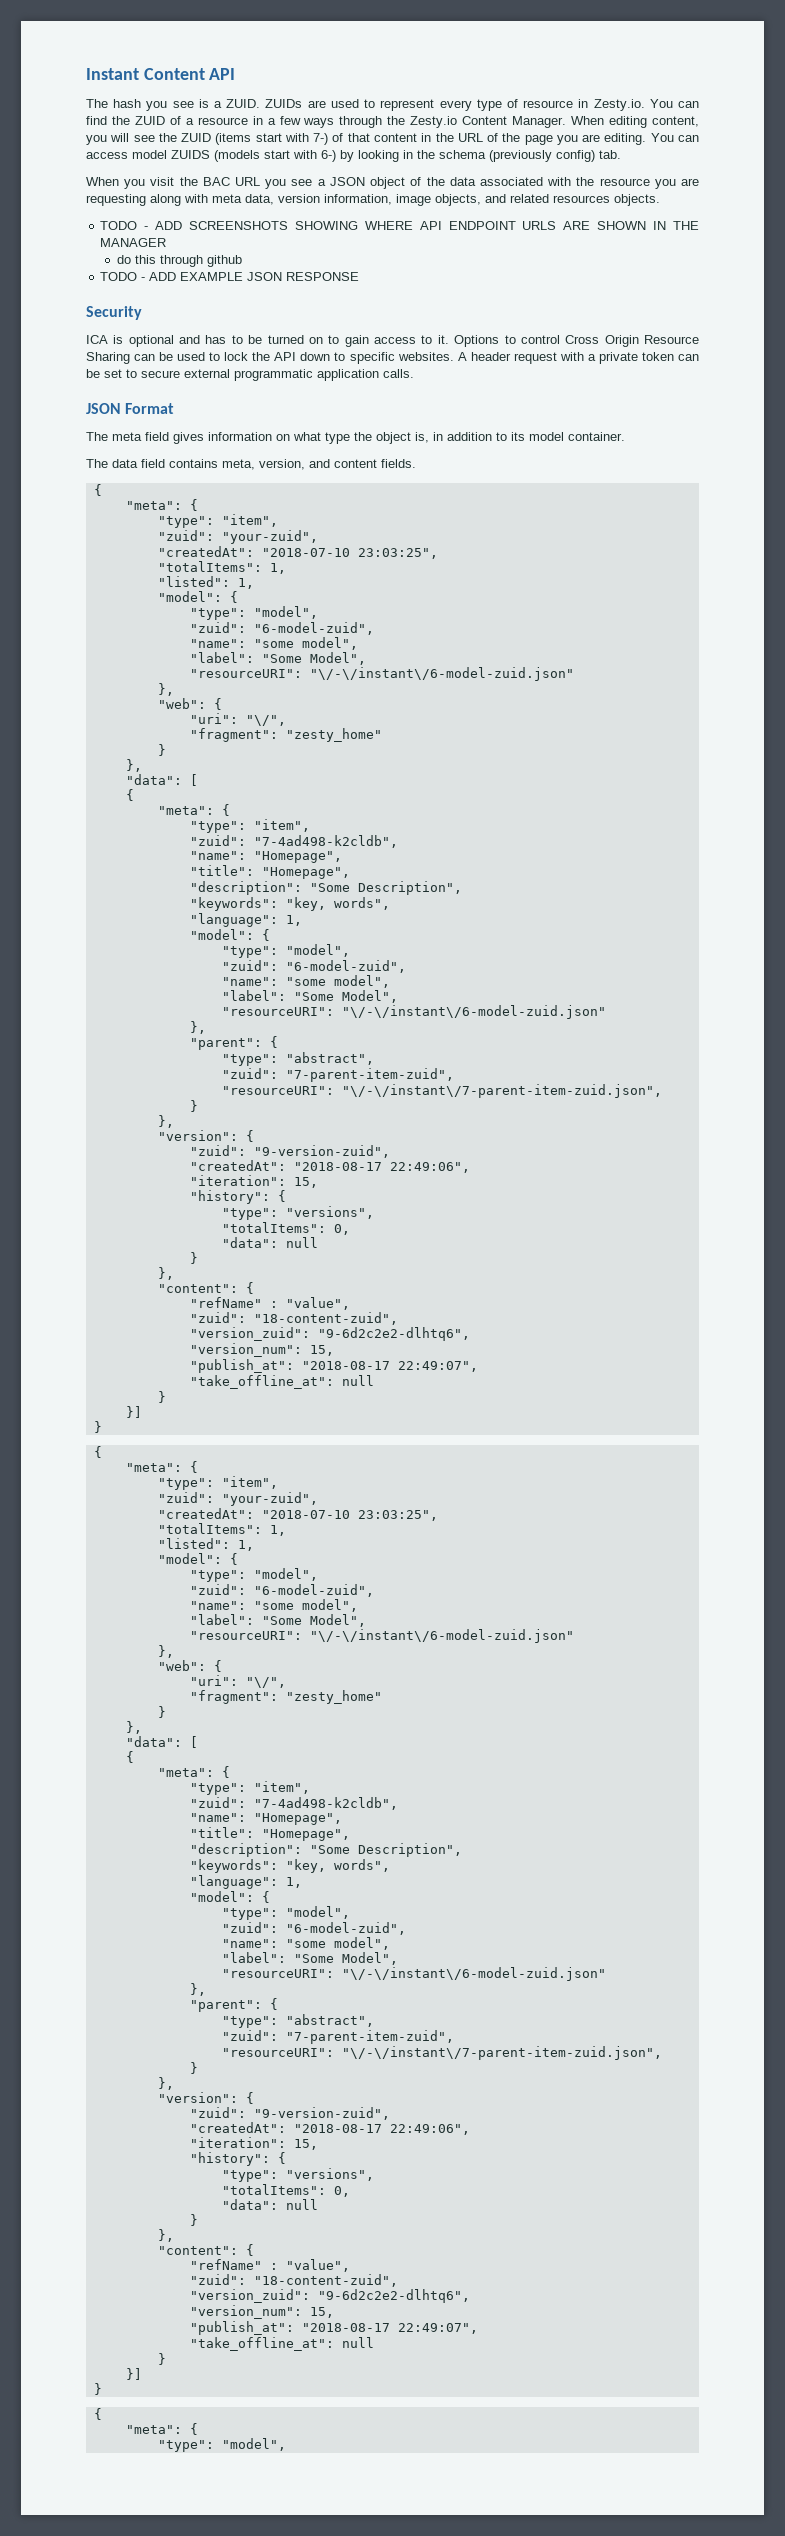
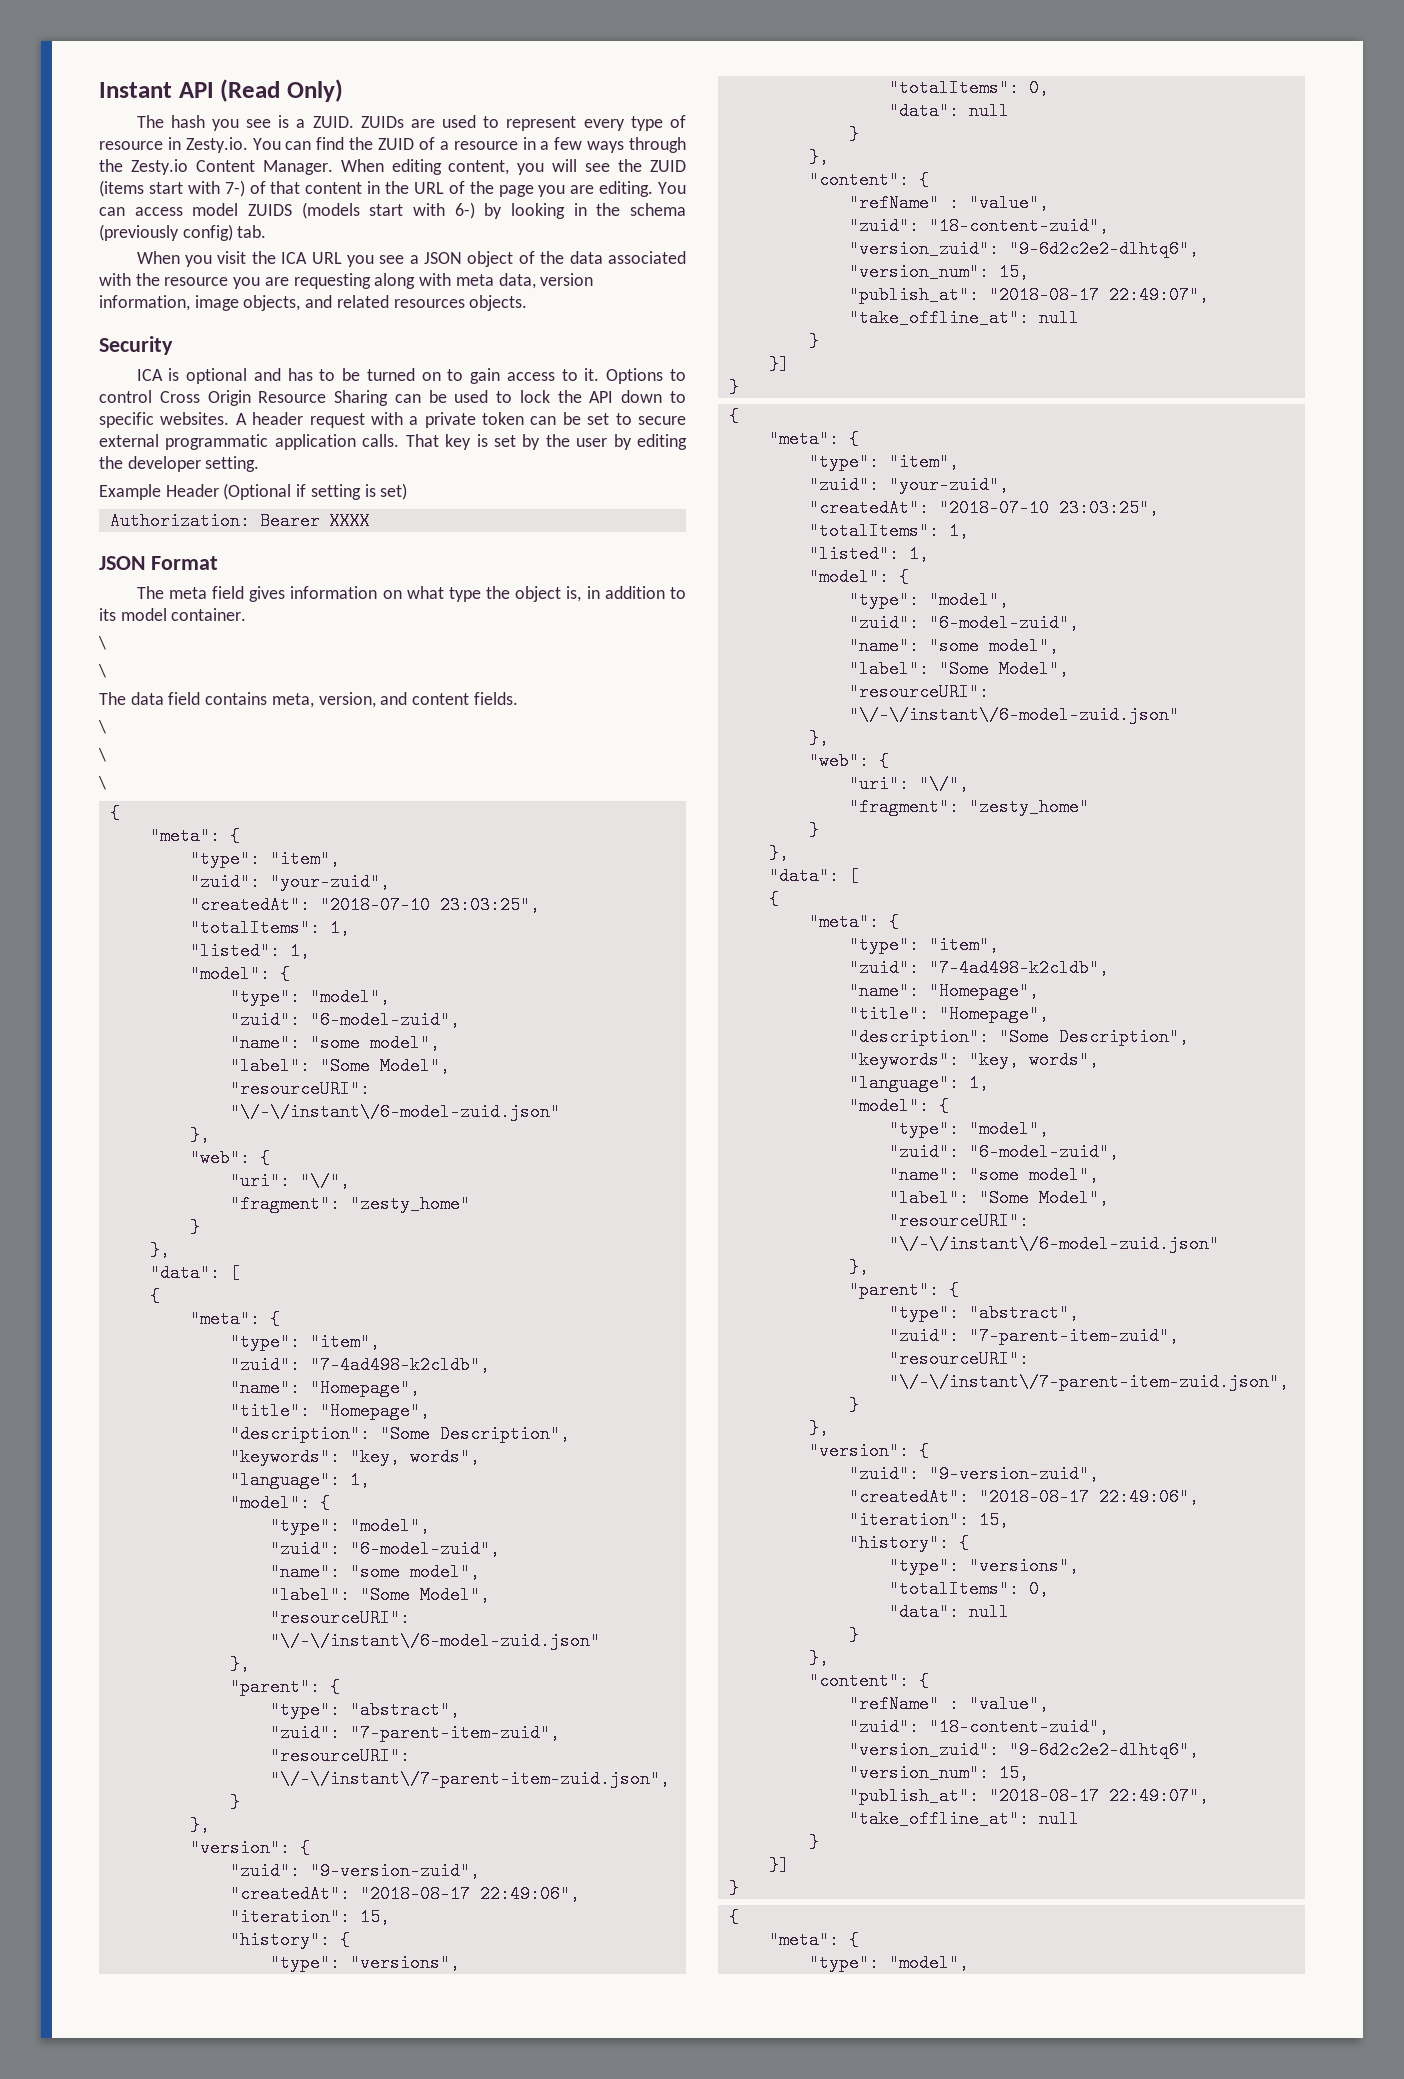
[143,68,236,80] Content API -> [178,79,343,102] API (Read Only)
[202,177,230,186] BAC -> [281,252,308,264] ICA
[100,221,699,230] [100,238,167,247] [117,255,243,267] [100,272,360,281] // TODO - ADD SCREENSHOTS SHOWING WHERE API ENDPOINT URLS ARE SHOWN IN THE MANAGER // do this through github // TODO - ADD EXAMPLE JSON RESPONSE -> (528, 303) none
(414, 373) none -> [405,434,688,450] [99,456,260,472] [99,483,408,500] [109,512,370,530] That key is set by the user by editing the developer setting. // Example Header (Optional if setting is set) // Authorization: Bearer XXXX
(625, 436) none -> [98,636,106,650] [98,664,106,678] // \ // \
(416, 463) none -> [98,720,106,734] [98,748,106,762] [98,776,106,790] // \ // \ // \

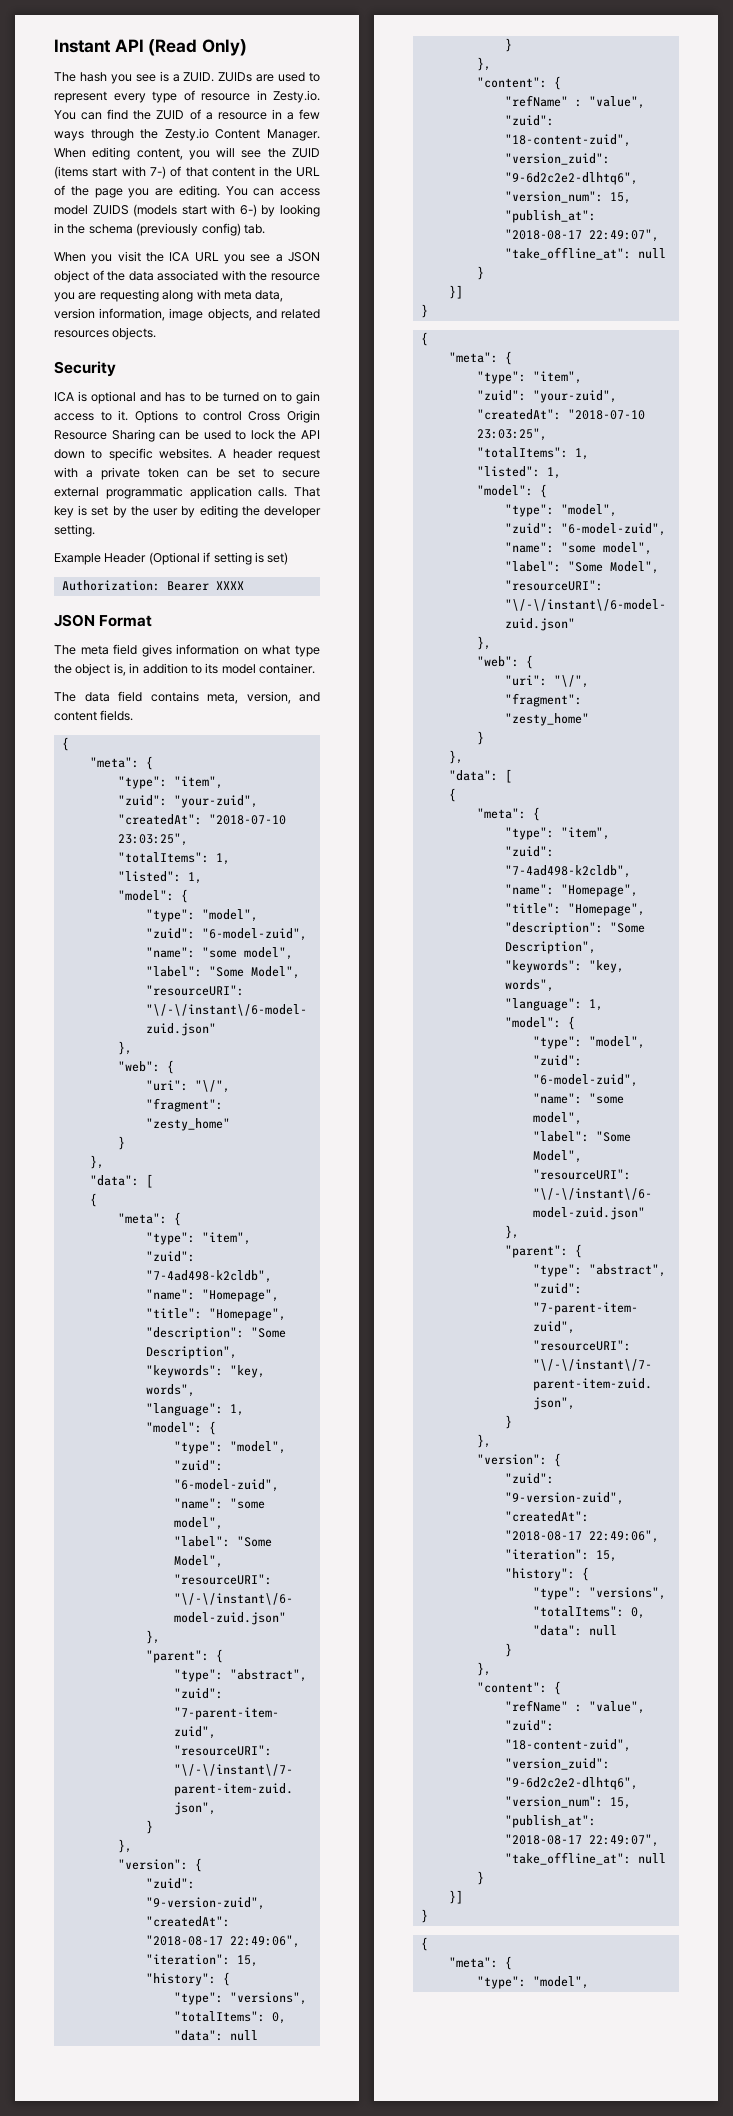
[98,636,106,650] [98,664,106,678] // \ // \ -> (315, 668) none
[98,720,106,734] [98,748,106,762] [98,776,106,790] // \ // \ // \ -> (134, 715) none

